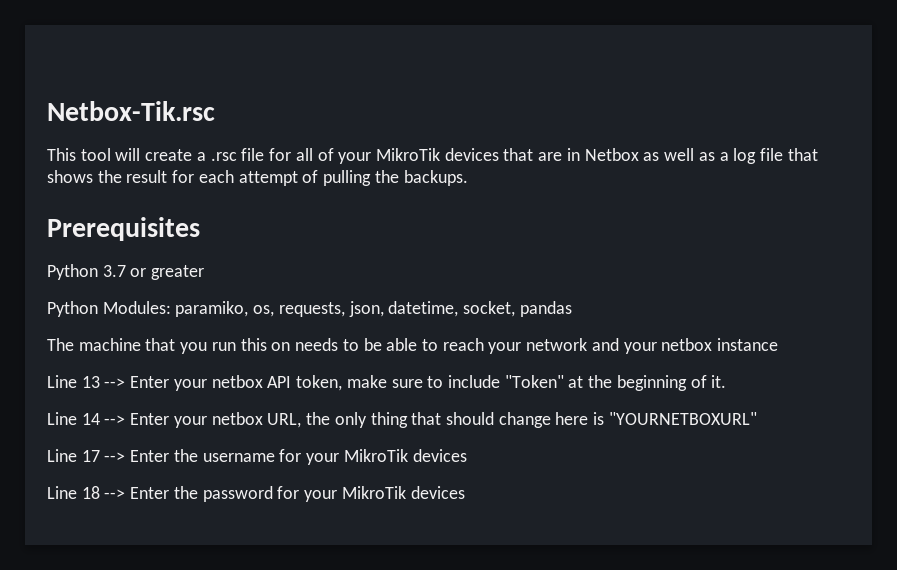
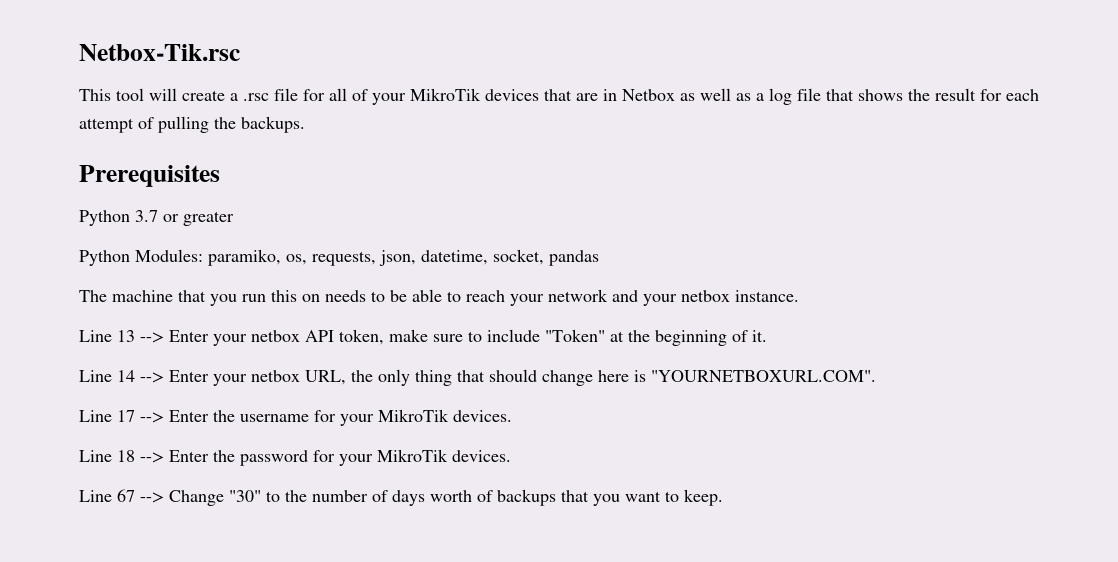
[717,338,779,351] instance -> [735,290,799,302] instance.
[608,412,757,425] "YOURNETBOXURL" -> [651,370,876,382] "YOURNETBOXURL.COM".
[412,449,467,462] devices -> [453,410,512,422] devices.
[410,486,465,499] devices -> [452,450,511,462] [79,489,723,506] devices. // Line 67 --> Change "30" to the number of days worth of backups that you want to keep.

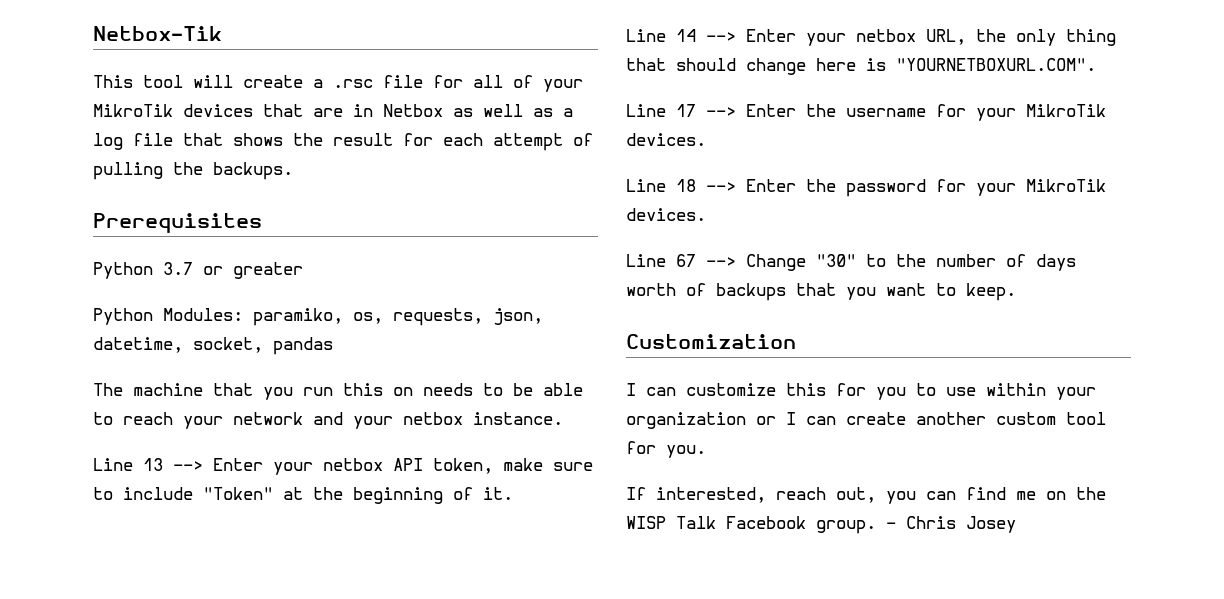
[79,44,240,61] Netbox-Tik.rsc -> [93,26,222,41] Netbox-Tik
(723, 497) none -> [626,334,796,349] [626,383,1096,400] [626,412,1106,429] [626,441,706,458] [626,487,1106,504] [626,516,1016,534] // Customization // I can customize this for you to use within your organization or I can create another custom tool for you. // If interested, reach out, you can find me on the WISP Talk Facebook group. - Chris Josey

